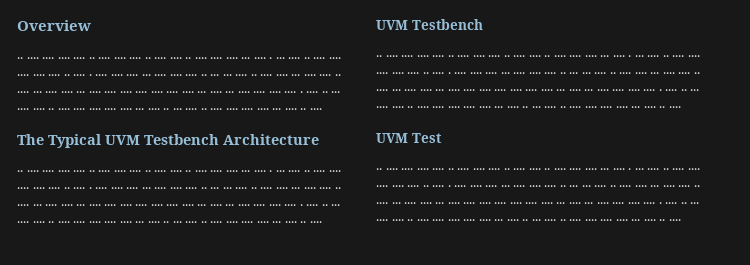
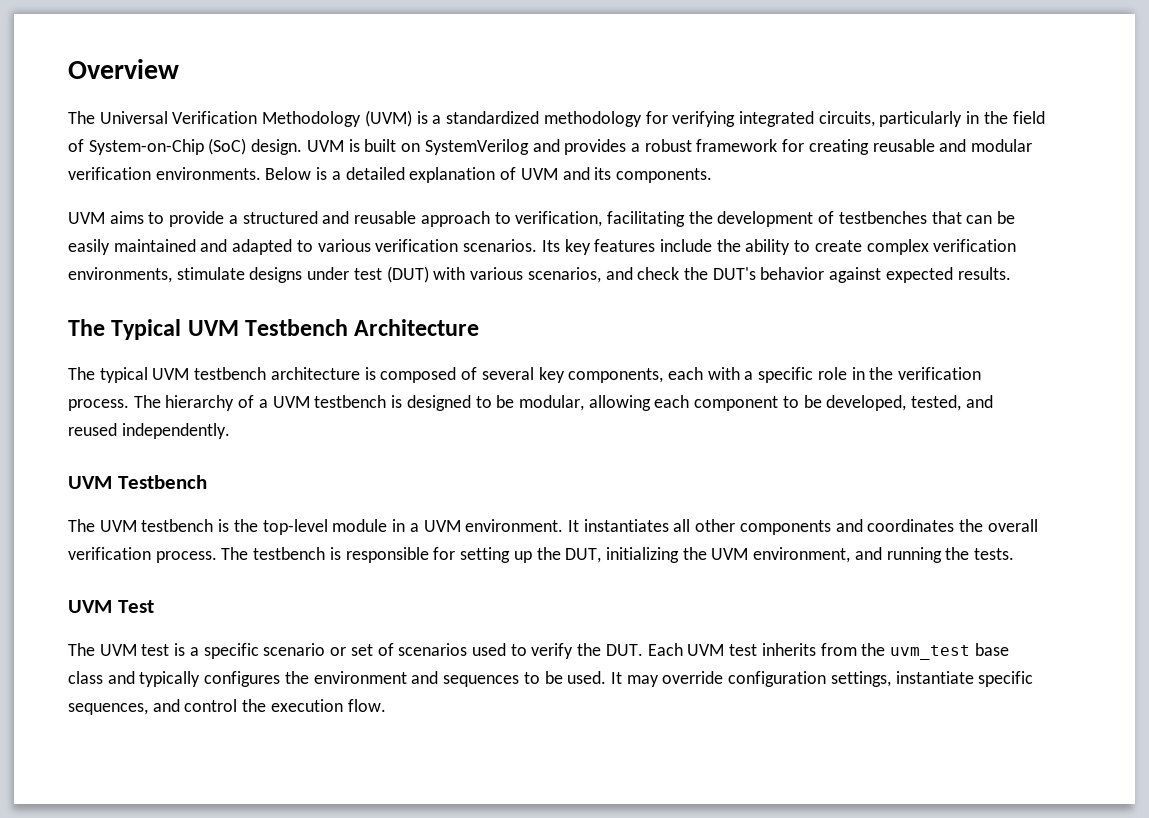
[17,57,341,59] [17,74,341,76] [17,91,341,93] [17,108,322,110] .. .... .... .... .... .. .... .... .... .. .... .... .. .... .... .... ... .... . ... .... .. .... .... .... .... .... .. .... . .... .... .... ... .... .... .... .. ... ... .... .. .... .... ... .... .... .. .... ... .... .... ... .... .... .... .... .... .... .... ... .... ... .... .... .... .... . .... .. ... .... .... .. .... .... .... .... .... ... .... .. ... .... .. .... .... .... .... ... .... .. .... -> [68,110,1045,127] [68,138,1033,155] [68,167,712,183] [68,211,1016,227] [68,239,1017,255] [68,266,1011,283] The Universal Verification Methodology (UVM) is a standardized methodology for verifying integrated circuits, particularly in the field of System-on-Chip (SoC) design. UVM is built on SystemVerilog and provides a robust framework for creating reusable and modular verification environments. Below is a detailed explanation of UVM and its components. // UVM aims to provide a structured and reusable approach to verification, facilitating the development of testbenches that can be easily maintained and adapted to various verification scenarios. Its key features include the ability to create complex verification environments, stimulate designs under test (DUT) with various scenarios, and check the DUT's behavior against expected results.
[17,170,341,172] [17,187,341,189] [17,204,341,206] [17,221,322,223] [376,19,483,30] [376,55,700,57] [376,72,700,74] [376,89,700,91] [376,106,681,108] [376,133,442,143] [376,168,700,170] [376,185,700,187] [376,202,700,204] [376,219,681,221] .. .... .... .... .... .. .... .... .... .. .... .... .. .... .... .... ... .... . ... .... .. .... .... .... .... .... .. .... . .... .... .... ... .... .... .... .. ... ... .... .. .... .... ... .... .... .. .... ... .... .... ... .... .... .... .... .... .... .... ... .... ... .... .... .... .... . .... .. ... .... .... .. .... .... .... .... .... ... .... .. ... .... .. .... .... .... .... ... .... .. .... // UVM Testbench // .. .... .... .... .... .. .... .... .... .. .... .... .. .... .... .... ... .... . ... .... .. .... .... .... .... .... .. .... . .... .... .... ... .... .... .... .. ... ... .... .. .... .... ... .... .... .. .... ... .... .... ... .... .... .... .... .... .... .... ... .... ... .... .... .... .... . .... .. ... .... .... .. .... .... .... .... .... ... .... .. ... .... .. .... .... .... .... ... .... .. .... // UVM Test // .. .... .... .... .... .. .... .... .... .. .... .... .. .... .... .... ... .... . ... .... .. .... .... .... .... .... .. .... . .... .... .... ... .... .... .... .. ... ... .... .. .... .... ... .... .... .. .... ... .... .... ... .... .... .... .... .... .... .... ... .... ... .... .... .... .... . .... .. ... .... .... .. .... .... .... .... .... ... .... .. ... .... .. .... .... .... .... ... .... .. .... -> [68,367,982,383] [68,395,993,411] [68,423,230,439] [68,475,207,489] [68,519,1038,535] [68,547,1015,563] [68,600,154,613] [68,643,1009,660] [68,671,1034,687] [68,699,386,715] The typical UVM testbench architecture is composed of several key components, each with a specific role in the verification process. The hierarchy of a UVM testbench is designed to be modular, allowing each component to be developed, tested, and reused independently. // UVM Testbench // The UVM testbench is the top-level module in a UVM environment. It instantiates all other components and coordinates the overall verification process. The testbench is responsible for setting up the DUT, initializing the UVM environment, and running the tests. // UVM Test // The UVM test is a specific scenario or set of scenarios used to verify the DUT. Each UVM test inherits from the uvm_test base class and typically configures the environment and sequences to be used. It may override configuration settings, instantiate specific sequences, and control the execution flow.

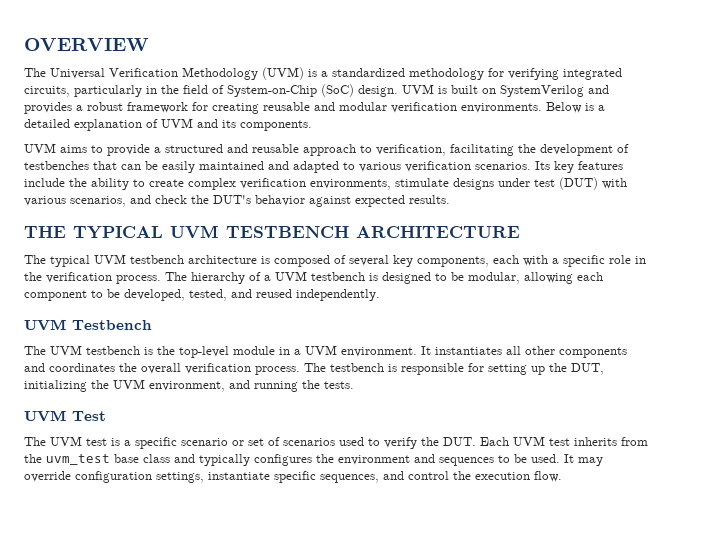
[68,59,179,79] Overview -> [24,38,149,51] OVERVIEW
[68,319,480,340] The Typical UVM Testbench Architecture -> [24,225,520,239] THE TYPICAL UVM TESTBENCH ARCHITECTURE

